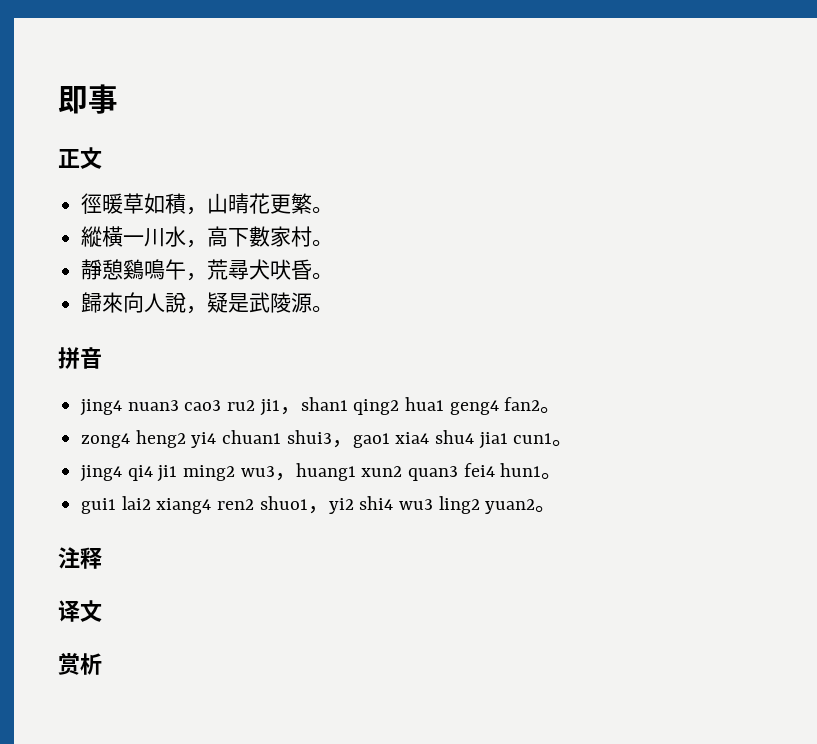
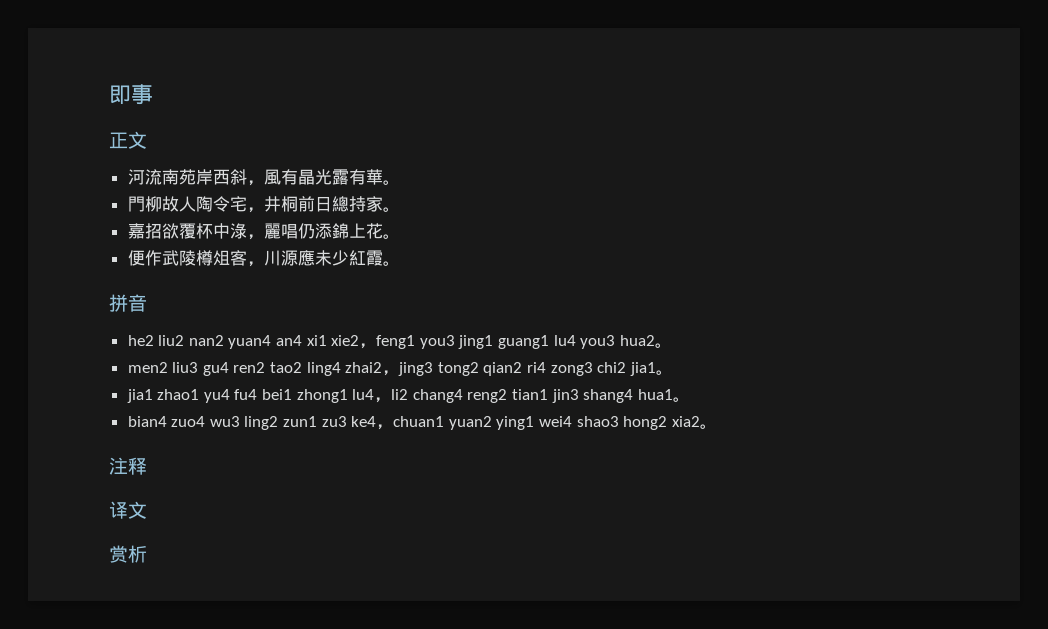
[81,193,334,215] [81,226,334,248] [81,259,334,281] [81,292,334,314] [58,347,102,369] [80,397,562,416] [81,430,574,449] [80,463,563,482] [81,496,536,514] 徑暖草如積，山晴花更繁。 // 縱橫一川水，高下數家村。 // 靜憩鷄鳴午，荒尋犬吠昏。 // 歸來向人說，疑是武陵源。 // 拼音 // jing4 nuan3 cao3 ru2 ji1，shan1 qing2 hua1 geng4 fan2。 // zong4 heng2 yi4 chuan1 shui3，gao1 xia4 shu4 jia1 cun1。 // jing4 qi4 ji1 ming2 wu3，huang1 xun2 quan3 fei4 hun1。 // gui1 lai2 xiang4 ren2 shuo1，yi2 shi4 wu3 ling2 yuan2 -> [127,169,400,186] [127,196,400,213] [127,223,400,240] [127,250,400,267] [109,294,147,312] [127,335,672,349] [127,362,673,376] [126,389,690,403] [127,416,700,430] 河流南苑岸西斜，風有晶光露有華。 // 門柳故人陶令宅，井桐前日總持家。 // 嘉招欲覆杯中淥，麗唱仍添錦上花。 // 便作武陵樽俎客，川源應未少紅霞。 // 拼音 // he2 liu2 nan2 yuan4 an4 xi1 xie2，feng1 you3 jing1 guang1 lu4 you3 hua2。 // men2 liu3 gu4 ren2 tao2 ling4 zhai2，jing3 tong2 qian2 ri4 zong3 chi2 jia1。 // jia1 zhao1 yu4 fu4 bei1 zhong1 lu4，li2 chang4 reng2 tian1 jin3 shang4 hua1。 // bian4 zuo4 wu3 ling2 zun1 zu3 ke4，chuan1 yuan2 ying1 wei4 shao3 hong2 xia2

